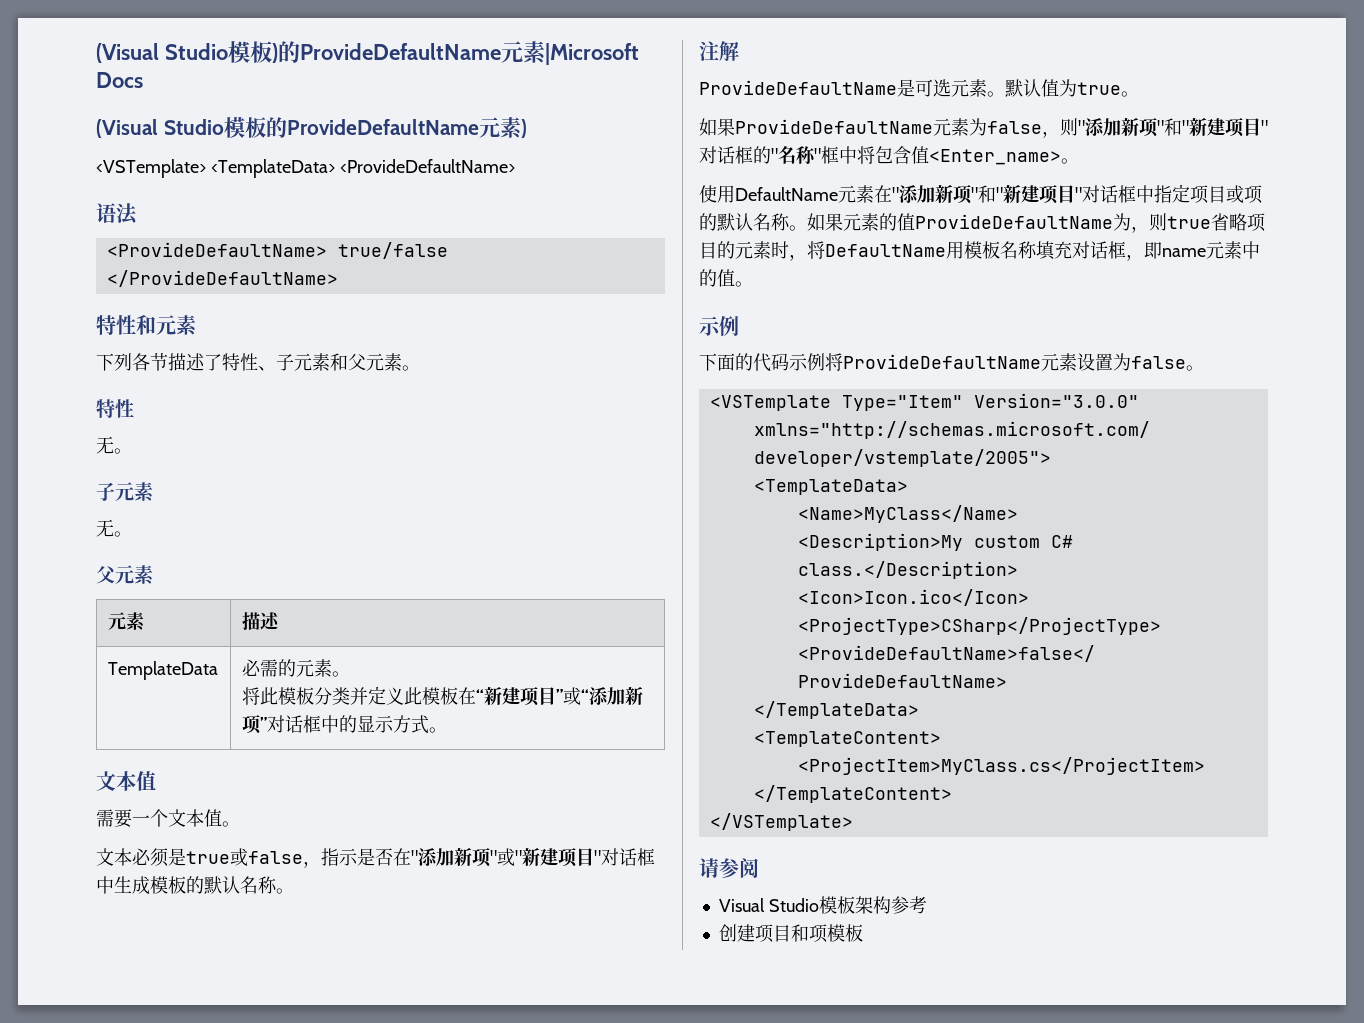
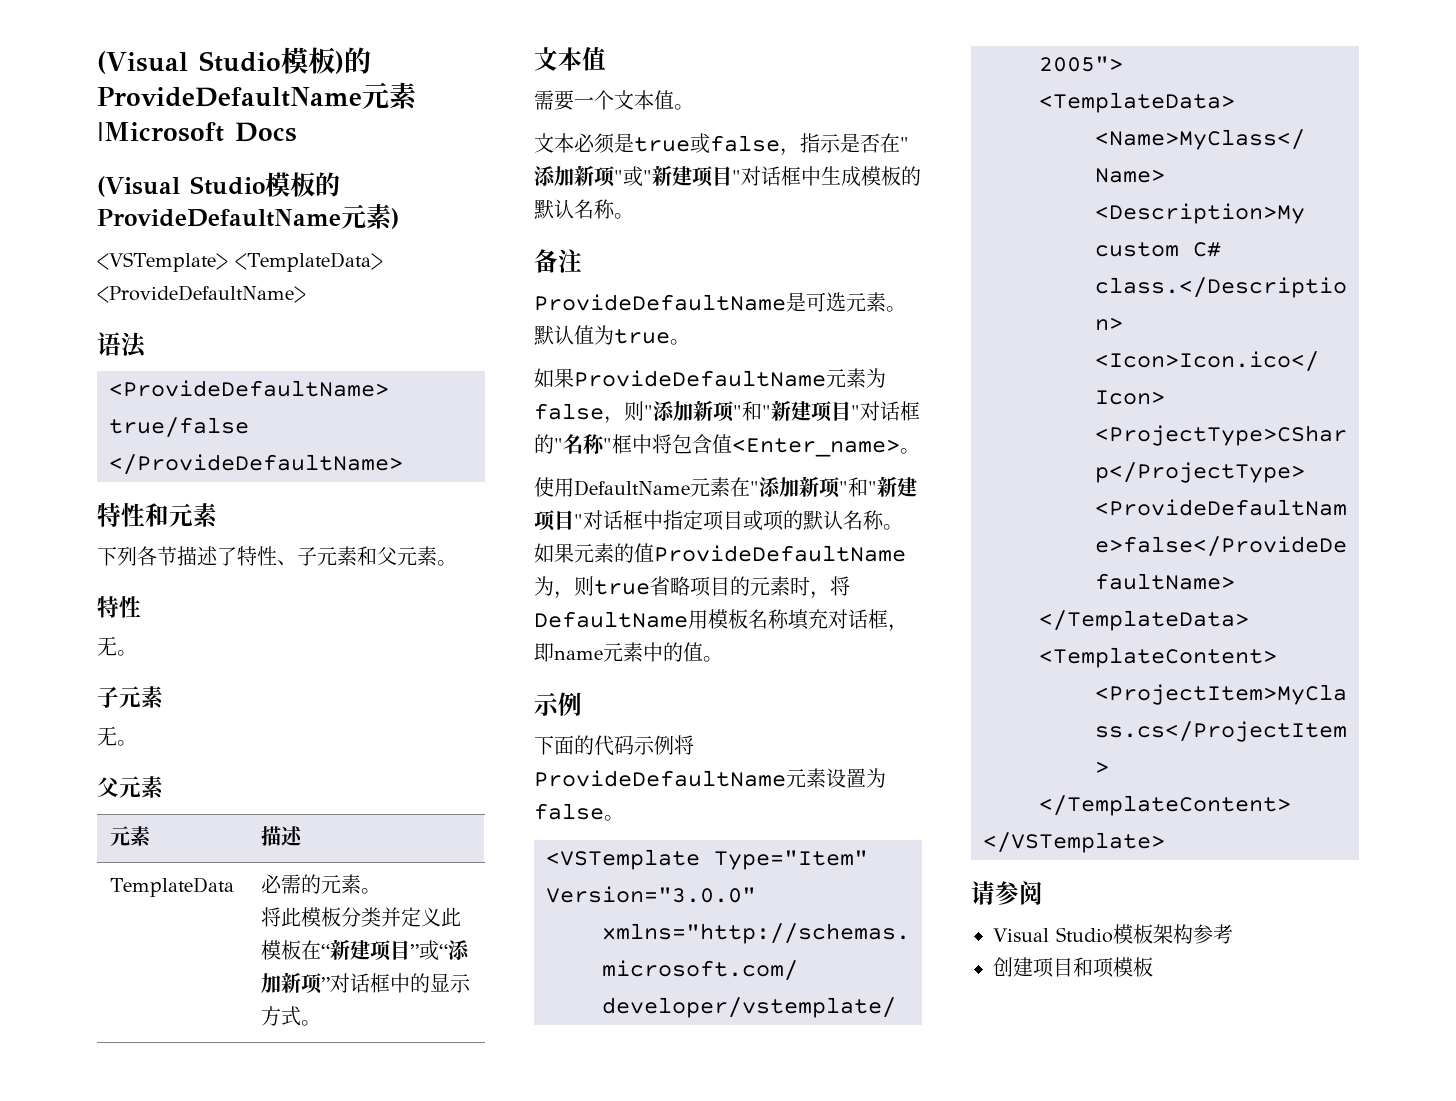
(294, 891) none -> [534,249,558,273] 备
[719,41,739,61] 解 -> (582, 261) none

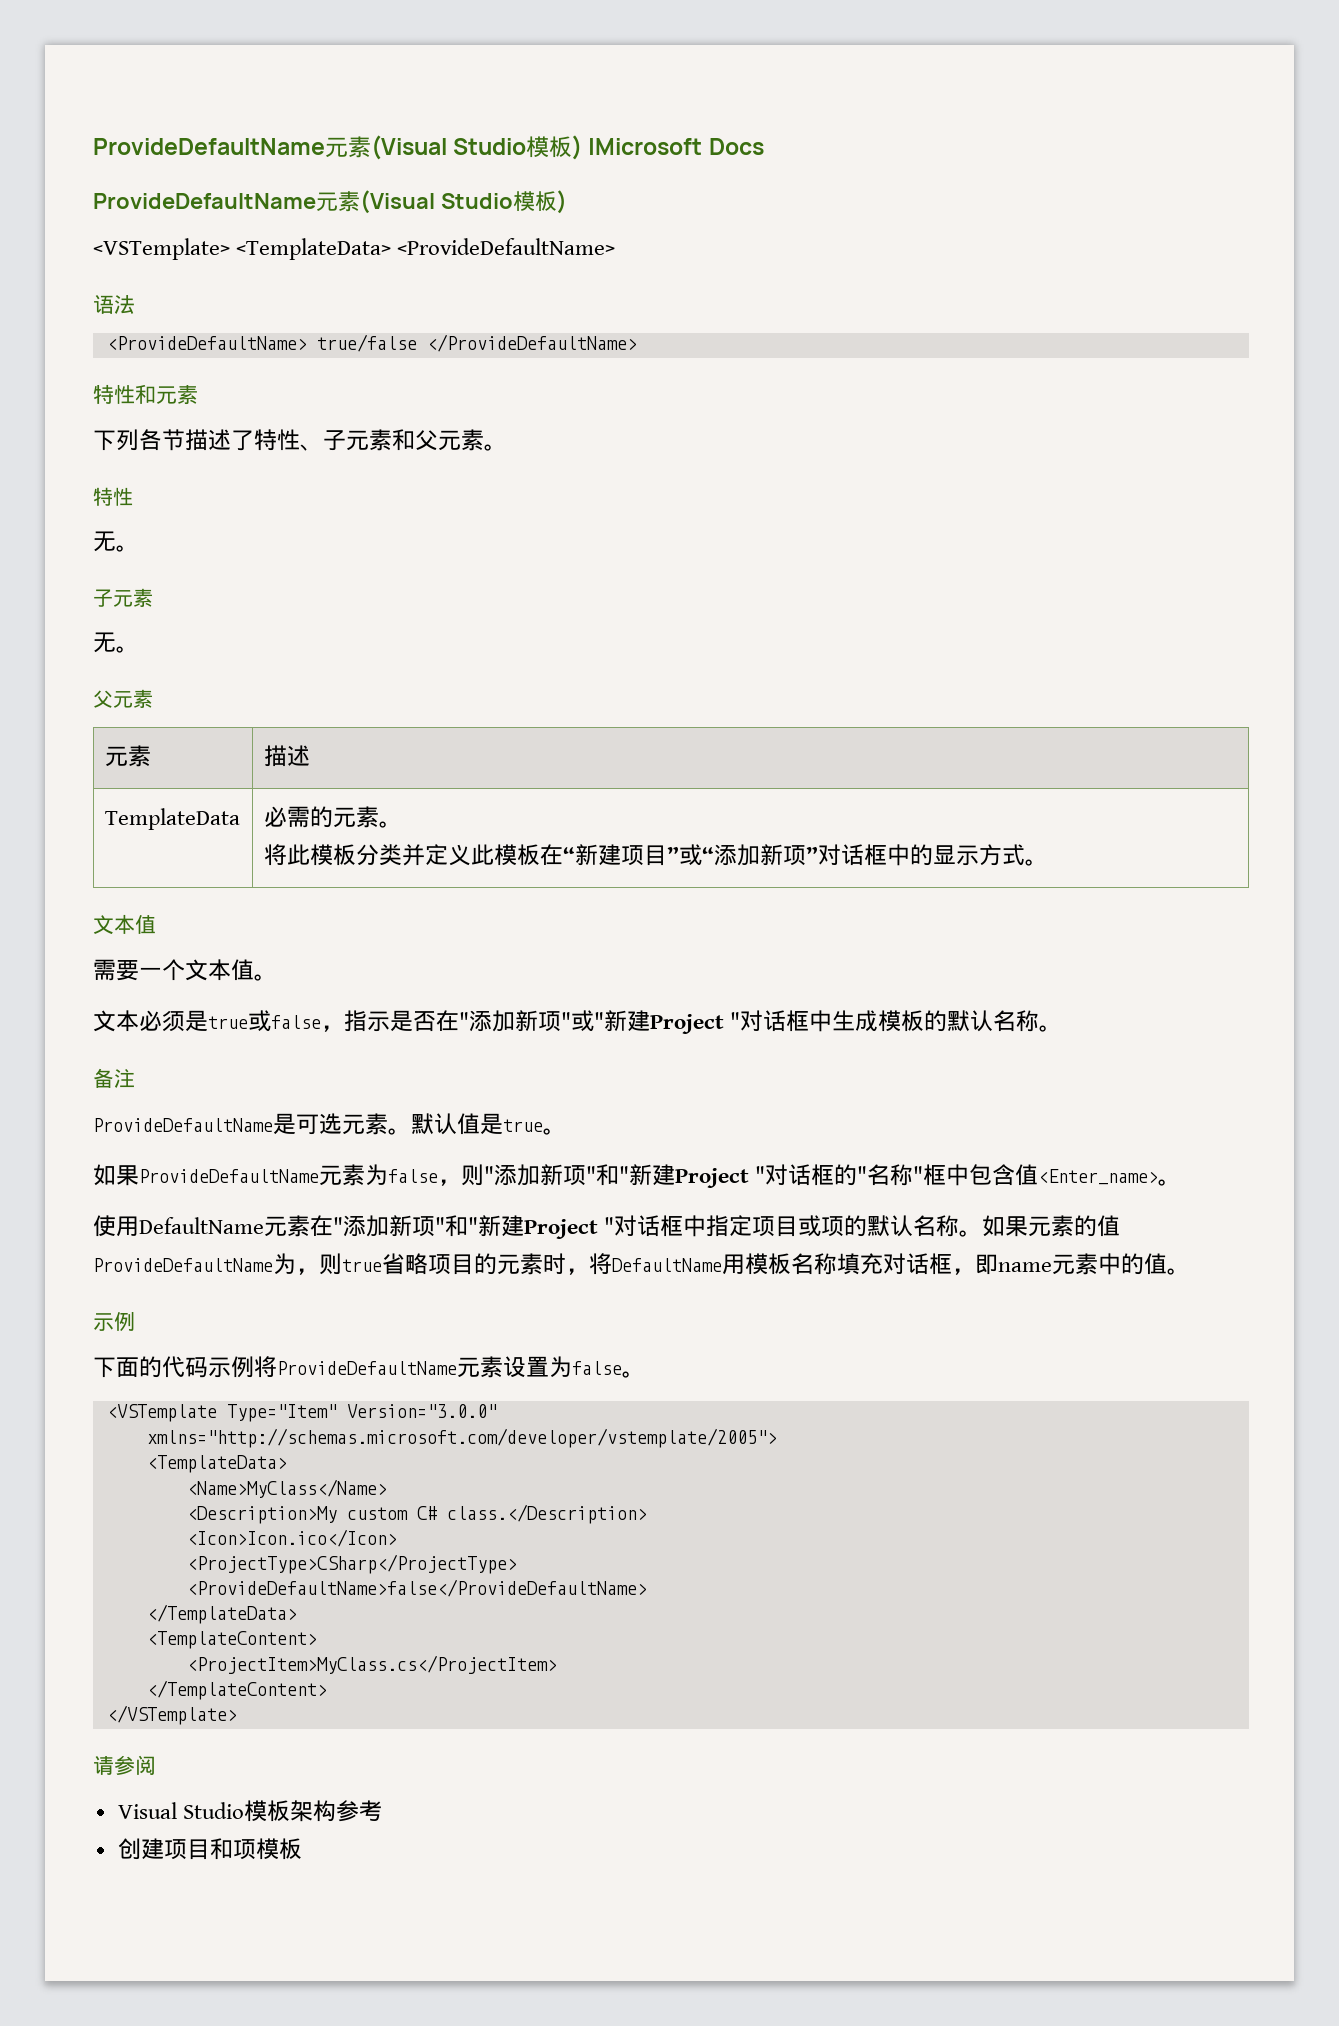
[97,47,371,74] [97,82,417,109] [97,122,297,142] [97,172,340,197] [97,204,392,229] (Visual Studio模板)的ProvideDefaultName元素|Microsoft Docs // (Visual Studio模板的ProvideDefaultName元素 -> [93,135,764,160] [93,190,557,214] ProvideDefaultName元素(Visual Studio模板) |Microsoft Docs // ProvideDefaultName元素(Visual Studio模板
[692,166,732,187] 项目 -> [650,1014,724,1034] Project
[594,325,614,345] 为 -> [480,1113,503,1135] 是
[811,401,851,422] 项目 -> [675,1168,749,1188] Project
[652,434,672,454] 将 -> (970, 1175) none
[534,510,574,531] 项目 -> [524,1219,598,1239] Project

